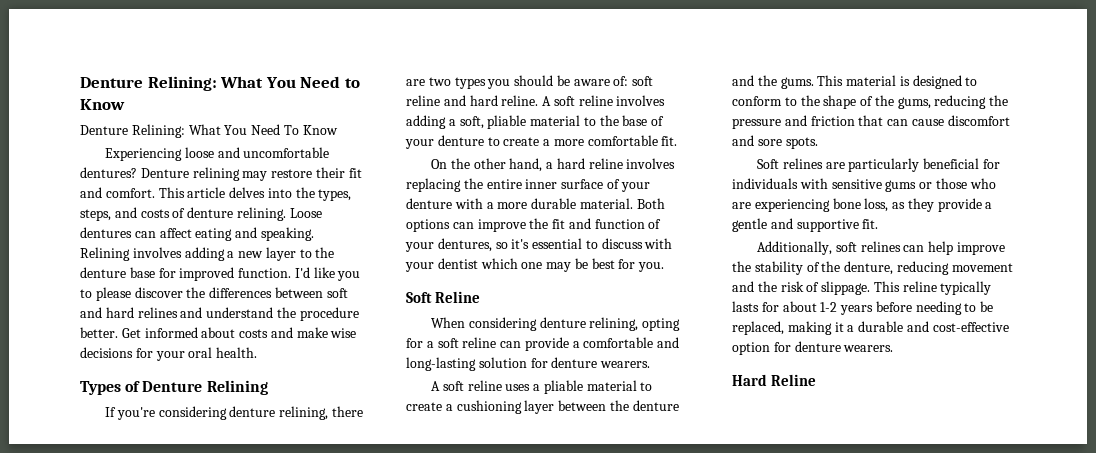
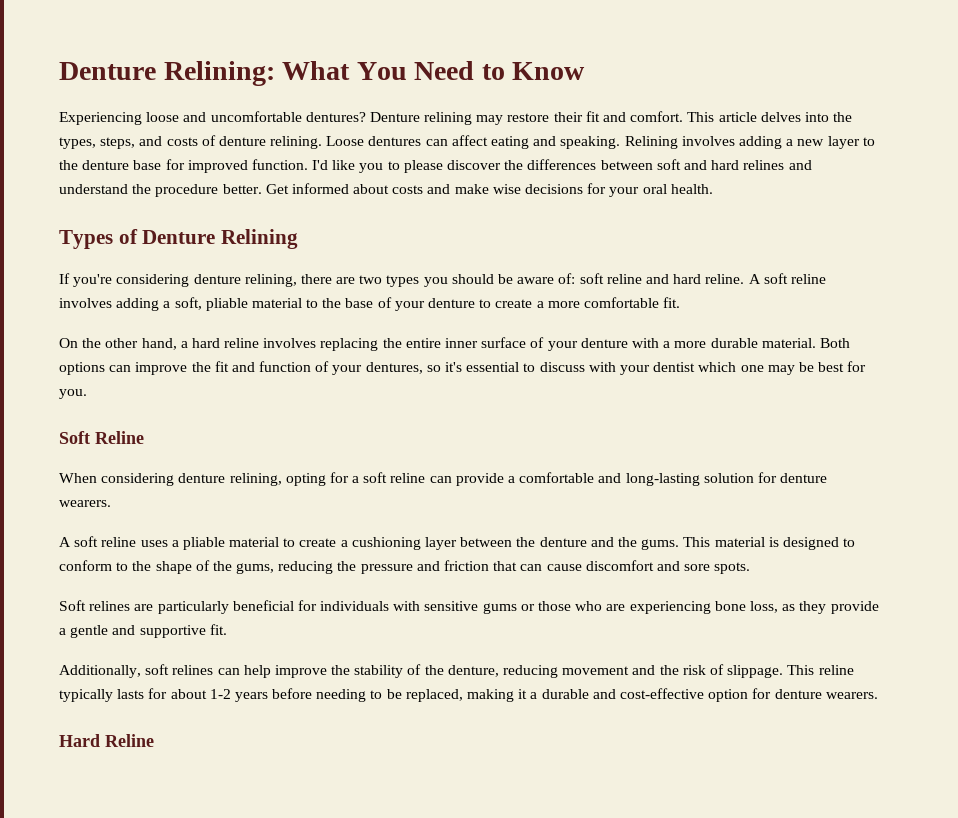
[80,124,338,138] // Denture Relining: What You Need To Know -> (586, 71) none

